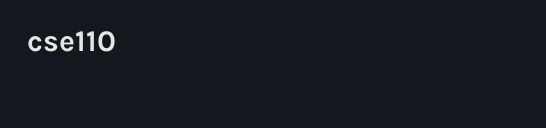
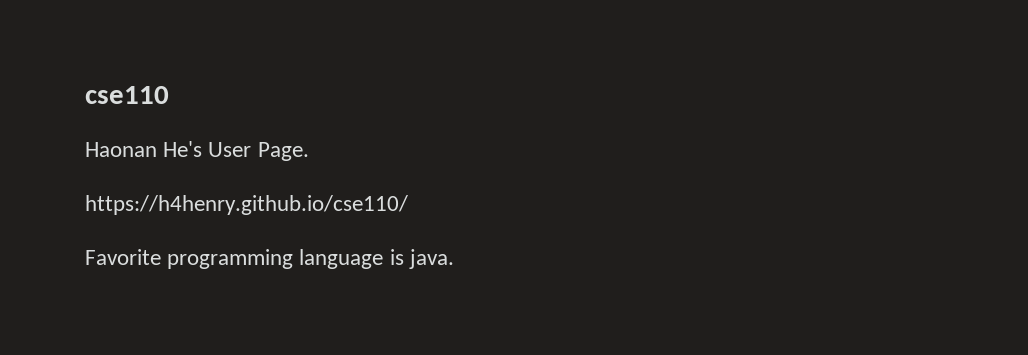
(116, 41) none -> [85,141,309,161] [85,195,408,215] [85,249,454,269] // Haonan He's User Page. // https://h4henry.github.io/cse110/ // Favorite programming language is java.

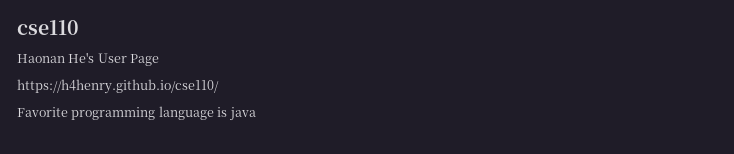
[257,142,309,161] Page. -> [130,54,160,66] Page
[408,249,454,269] java. -> [229,107,256,121] java

